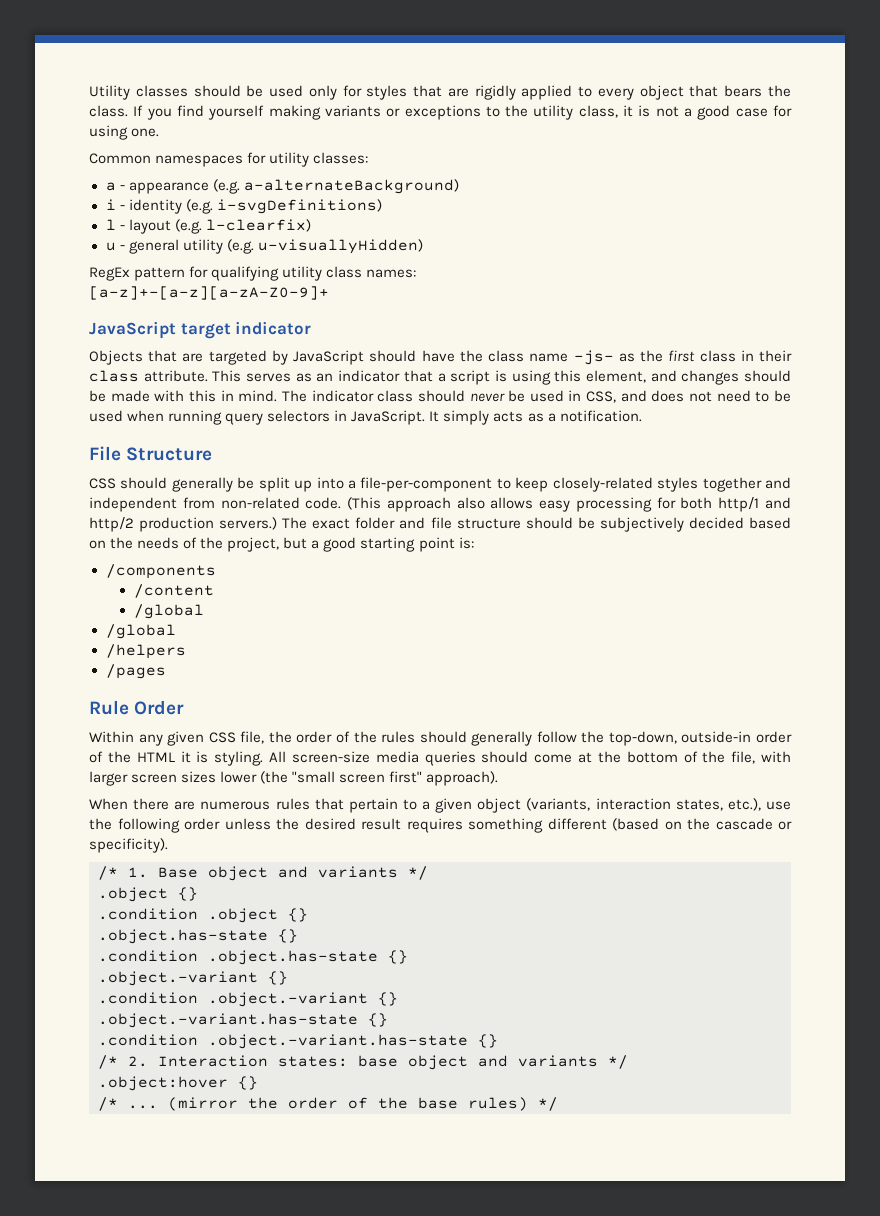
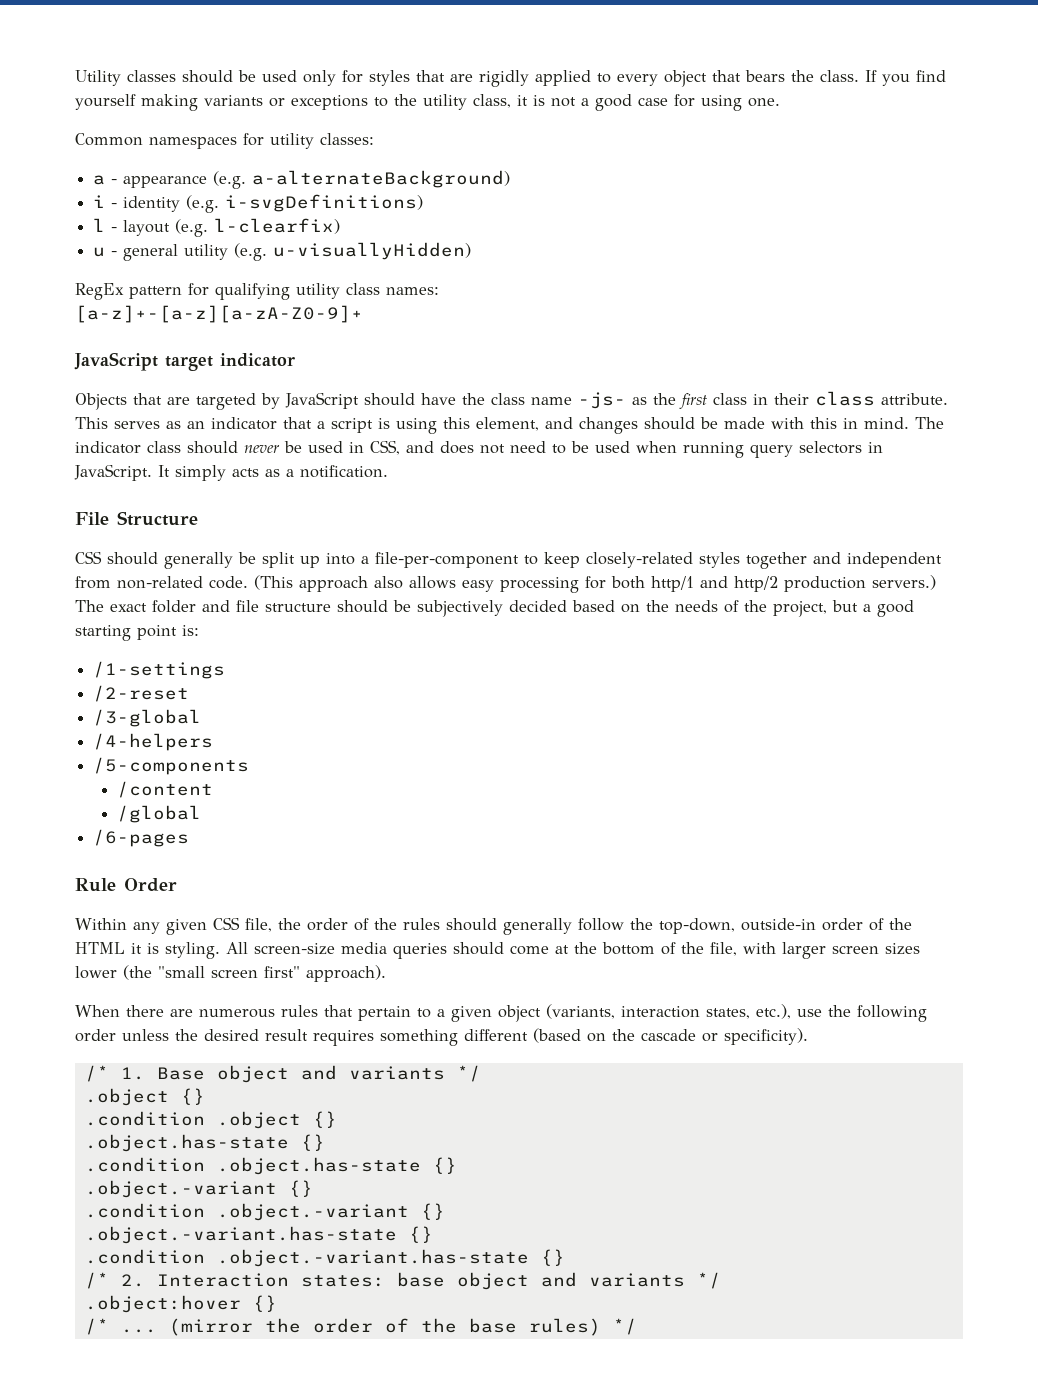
[105,564,216,579] /components -> [93,661,226,679] [93,685,190,702] [93,709,202,727] [93,733,214,751] [93,757,250,775] /1-settings // /2-reset // /3-global // /4-helpers // /5-components
[105,624,176,639] [105,644,186,659] [105,664,166,679] /global // /helpers // /pages -> [93,829,190,847] /6-pages

